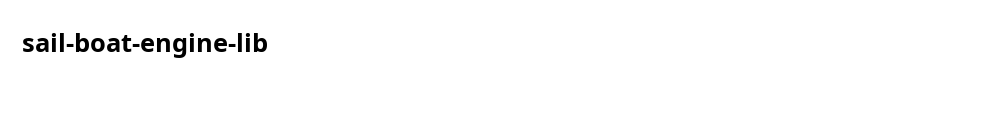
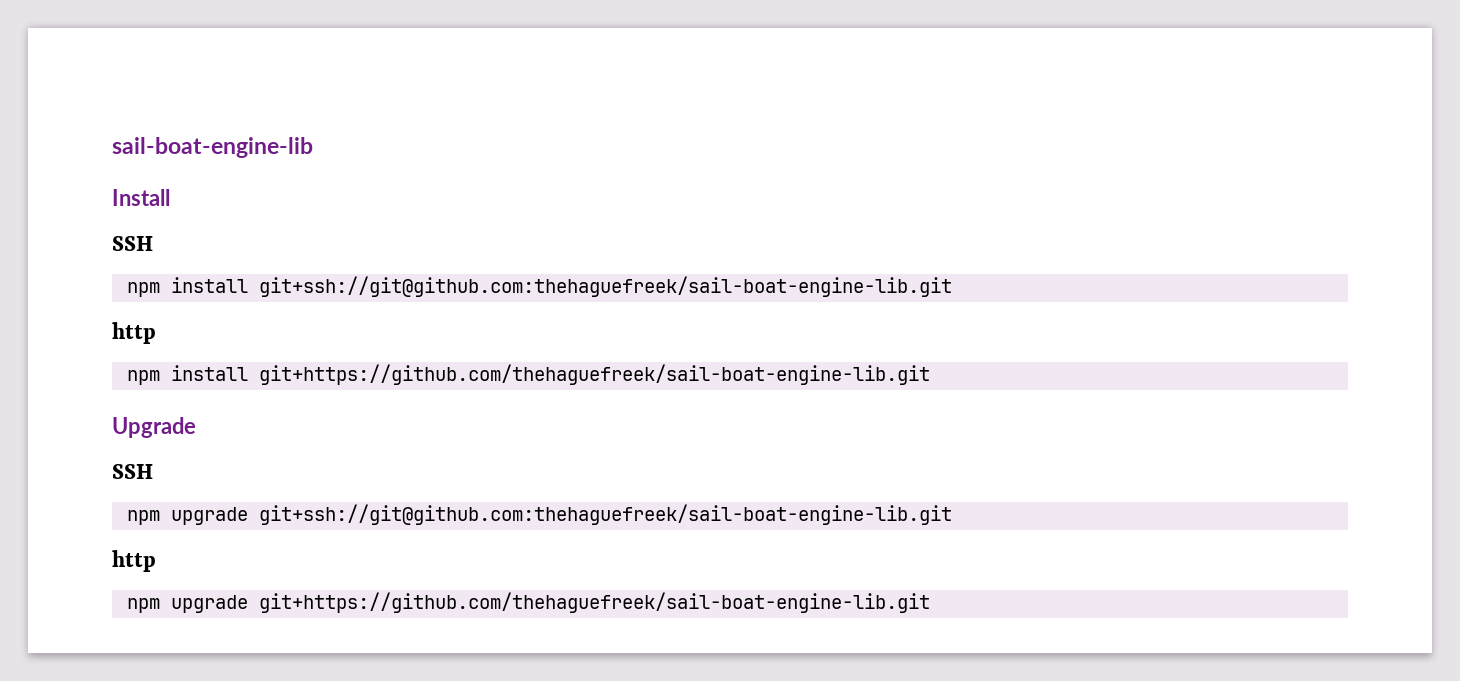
(268, 45) none -> [112,189,170,206] [112,236,153,251] [126,276,952,297] [112,322,156,344] [126,364,930,385] [112,417,196,438] [112,464,153,479] [126,504,952,525] [112,550,156,572] [126,592,930,613] // Install // SSH // npm install git+ssh://git@github.com:thehaguefreek/sail-boat-engine-lib.git // http // npm install git+https://github.com/thehaguefreek/sail-boat-engine-lib.git // Upgrade // SSH // npm upgrade git+ssh://git@github.com:thehaguefreek/sail-boat-engine-lib.git // http // npm upgrade git+https://github.com/thehaguefreek/sail-boat-engine-lib.git

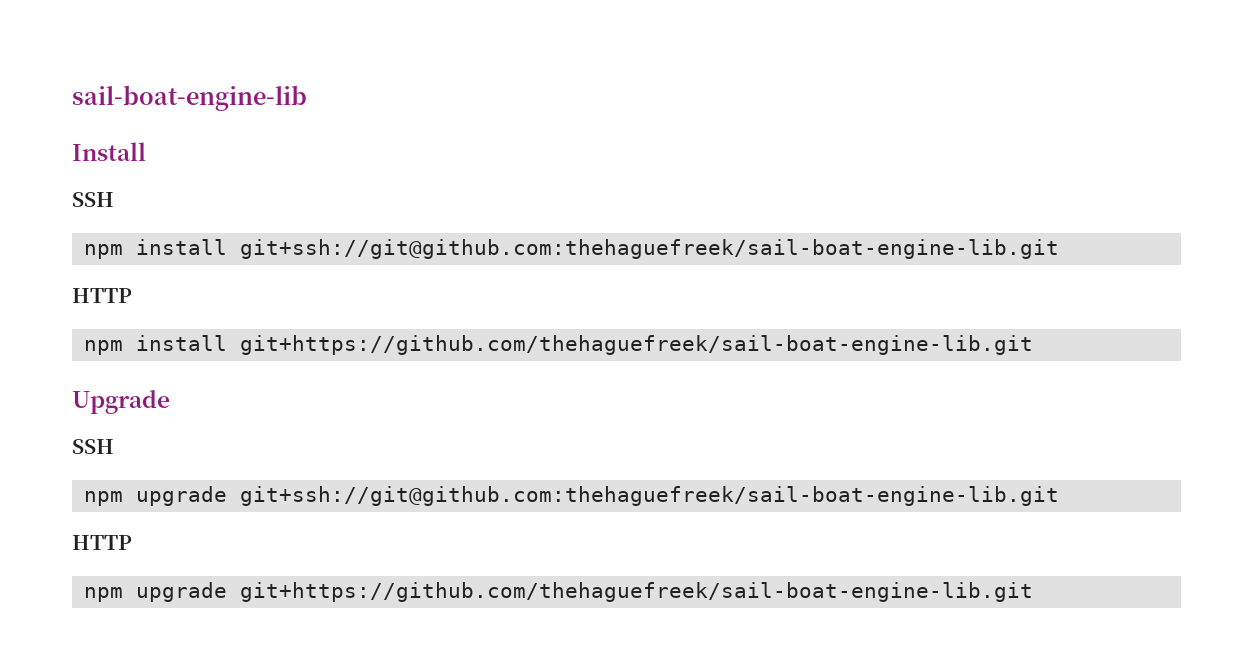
[112,322,156,344] http -> [72,288,132,303] HTTP
[112,550,156,572] http -> [72,535,132,550] HTTP

